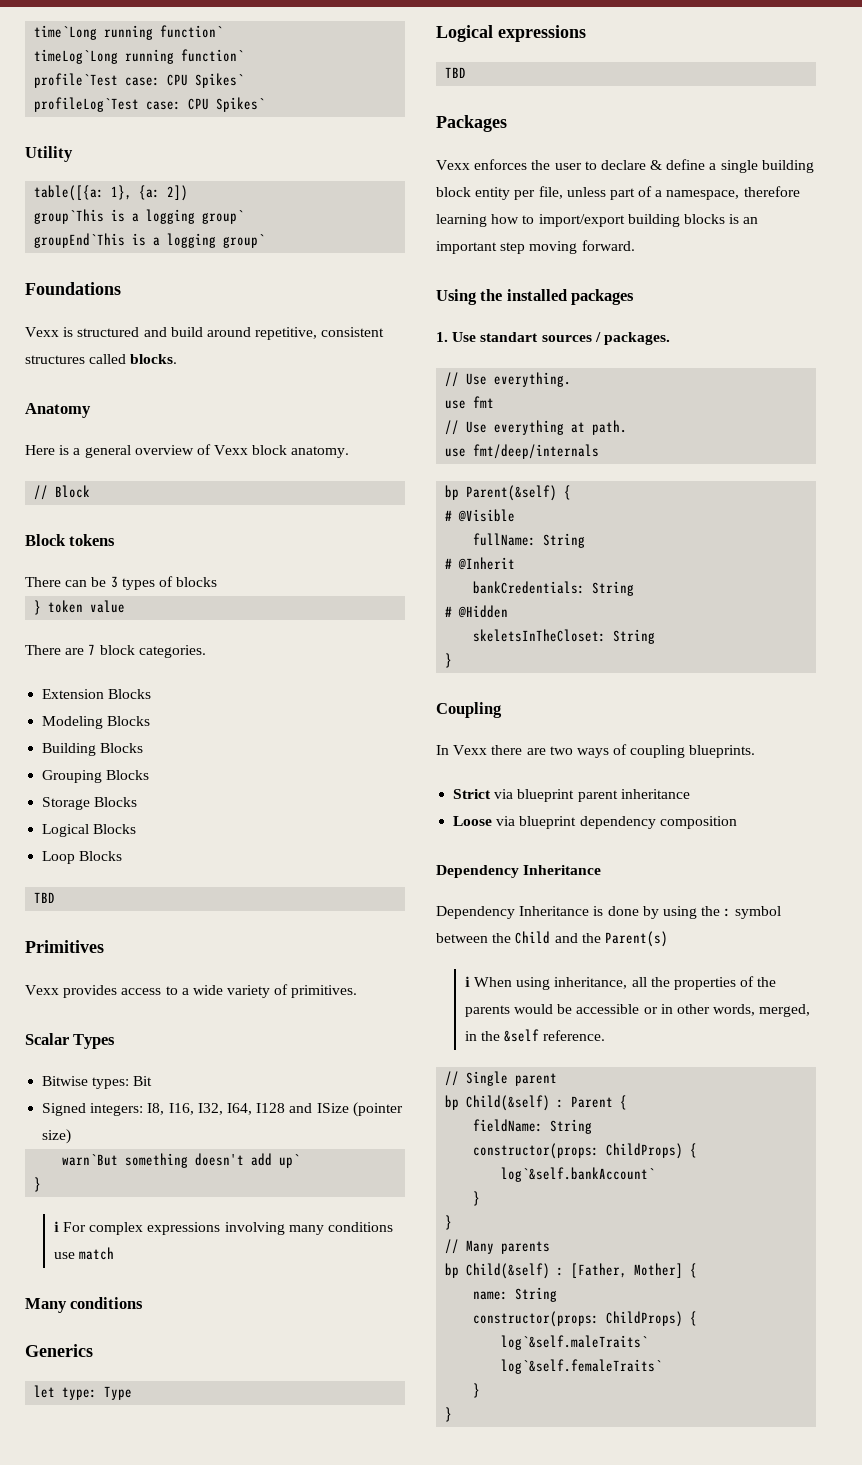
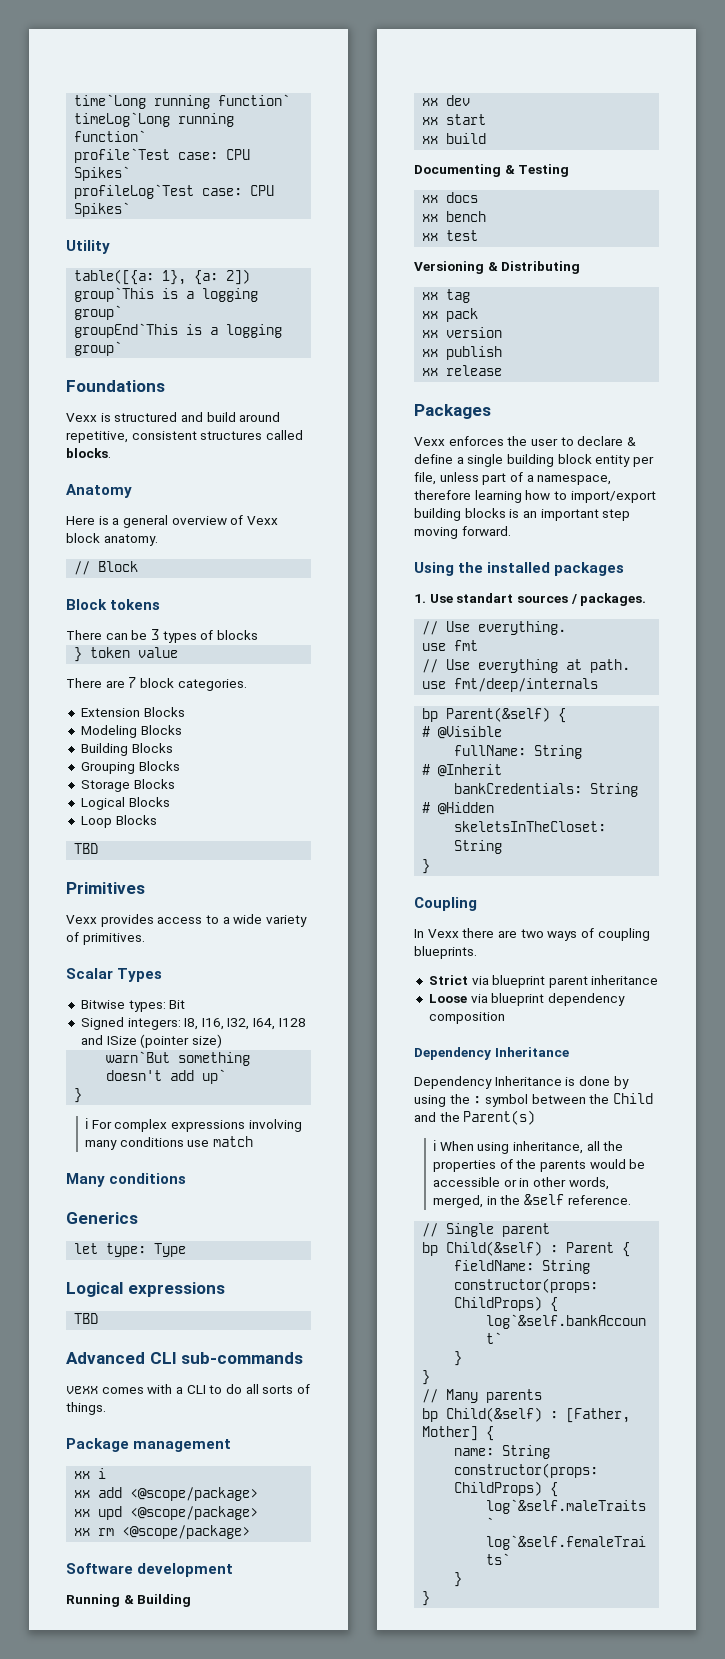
(467, 72) none -> [66,1352,304,1364] [66,1384,310,1394] [66,1402,106,1415] [66,1438,232,1452] [74,1468,107,1479] [74,1487,259,1501] [74,1506,259,1520] [74,1525,251,1539] [66,1563,234,1577] [66,1594,192,1607] [422,95,471,106] [422,114,487,125] [422,133,487,144] [414,164,570,177] [422,192,479,203] [422,211,487,222] [422,230,479,241] [414,261,581,274] [422,289,471,303] [422,308,479,322] [422,327,503,338] [422,346,503,360] [422,365,503,376] // Advanced CLI sub-commands // vexx comes with a CLI to do all sorts of things. // Package management // xx i // xx add <@scope/package> // xx upd <@scope/package> // xx rm <@scope/package> // Software development // Running & Building // xx dev // xx start // xx build // Documenting & Testing // xx docs // xx bench // xx test // Versioning & Distributing // xx tag // xx pack // xx version // xx publish // xx release

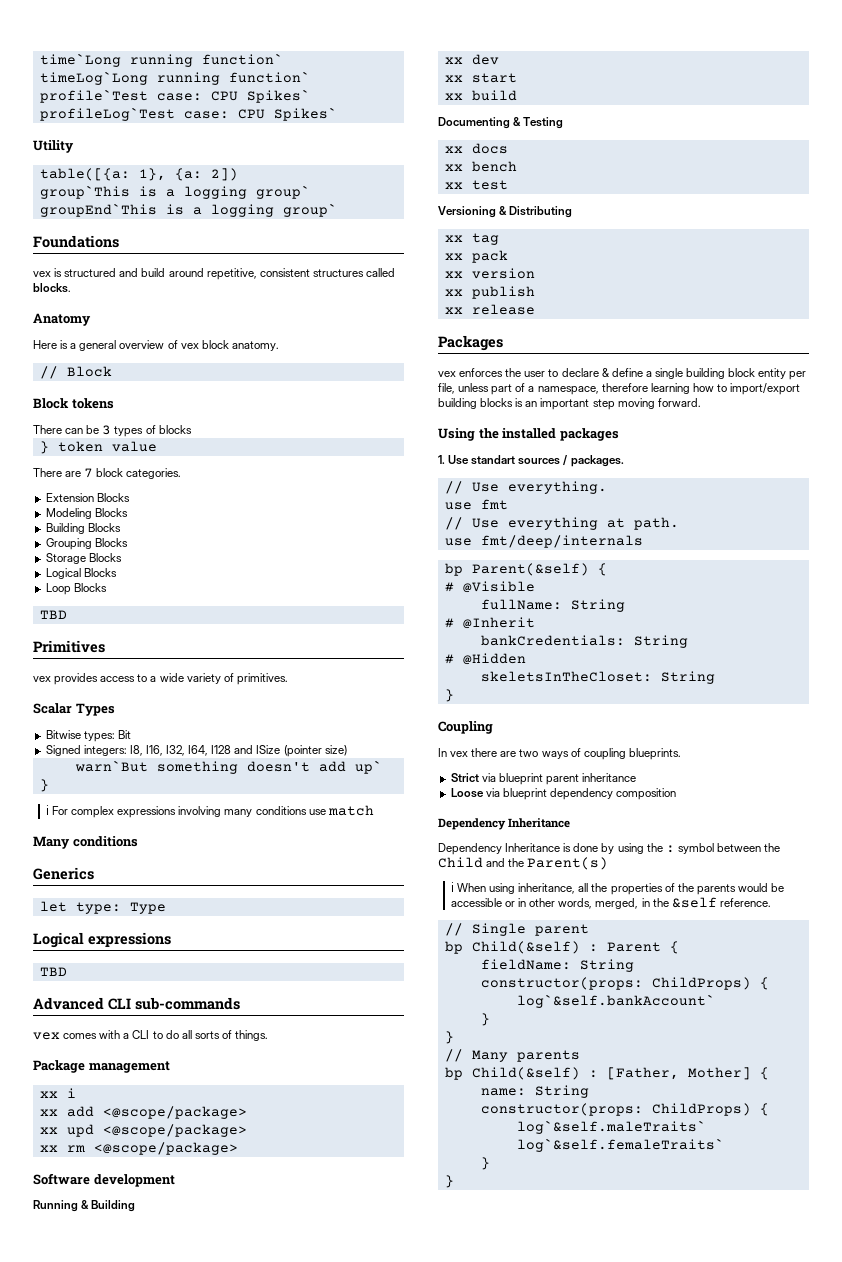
[66,413,97,422] Vexx -> [33,271,51,277] vex
[246,516,278,525] Vexx -> [180,343,199,349] vex
[66,915,97,924] Vexx -> [33,676,51,682] vex
[66,1386,98,1394] vexx -> [33,1032,60,1040] vex
[414,437,445,446] Vexx -> [438,371,456,377] vex
[427,929,459,938] Vexx -> [450,751,469,757] vex

